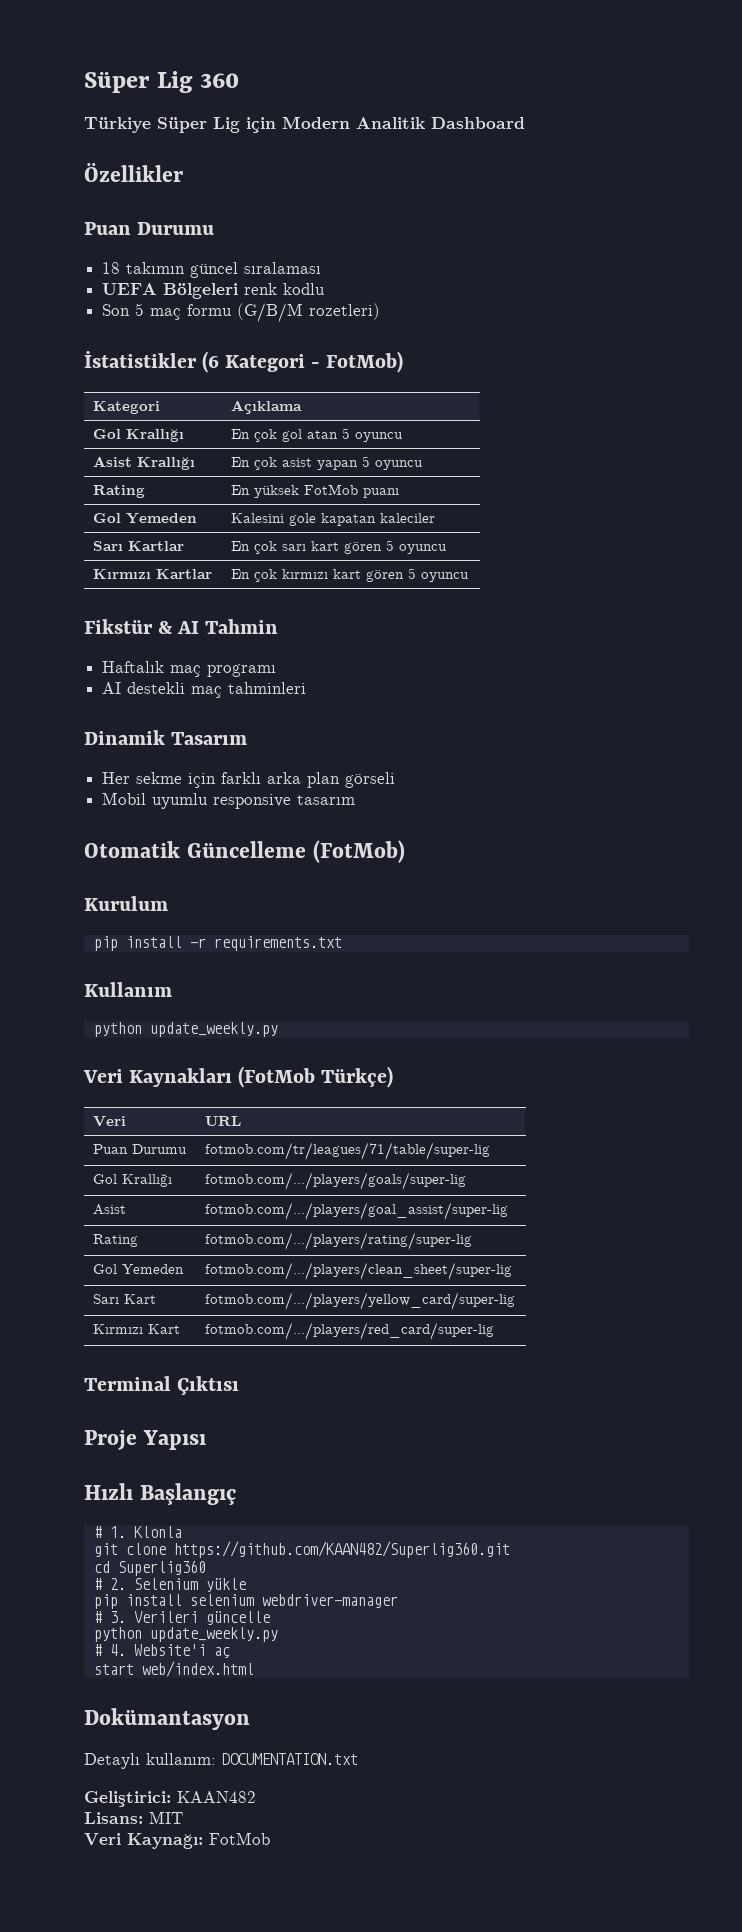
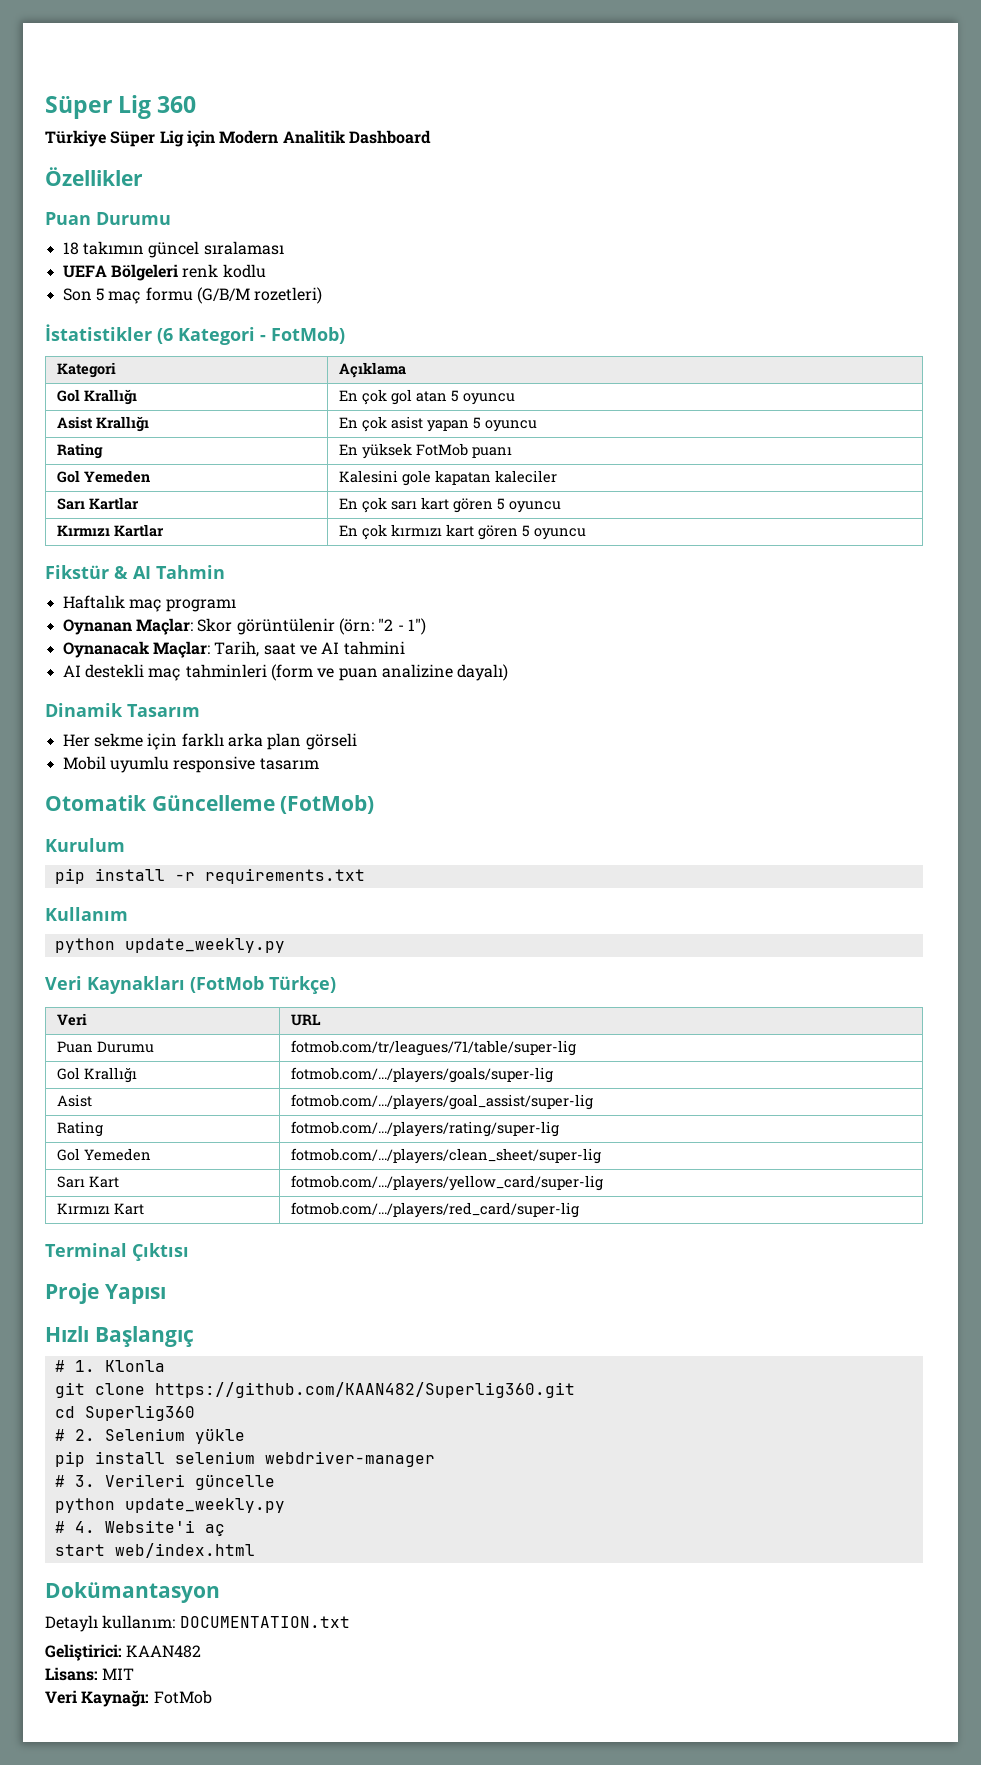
(277, 670) none -> [62,618,426,635] [62,641,405,658] // Oynanan Maçlar: Skor görüntülenir (örn: "2 - 1") // Oynanacak Maçlar: Tarih, saat ve AI tahmini
(307, 688) none -> [270,664,509,681] (form ve puan analizine dayalı)

